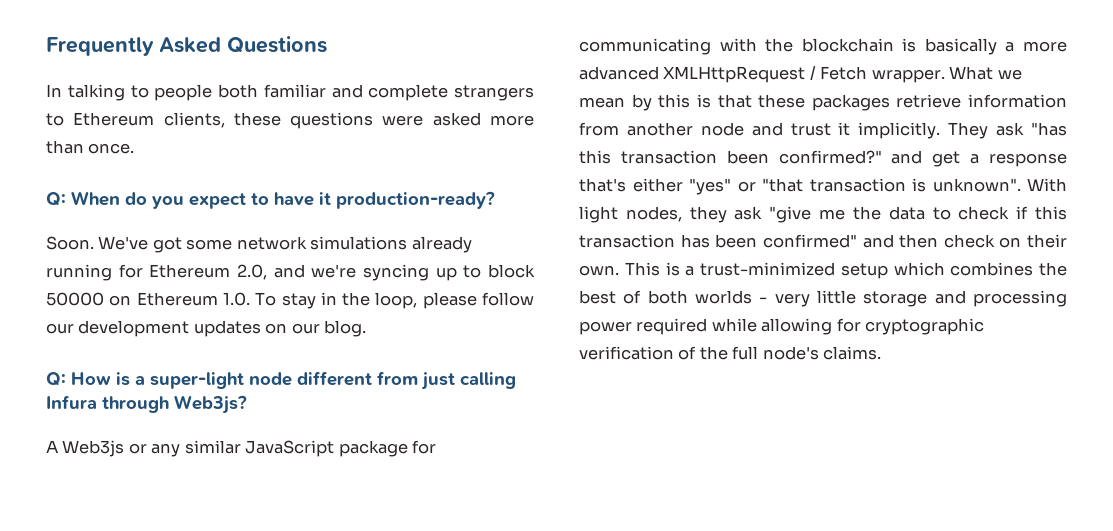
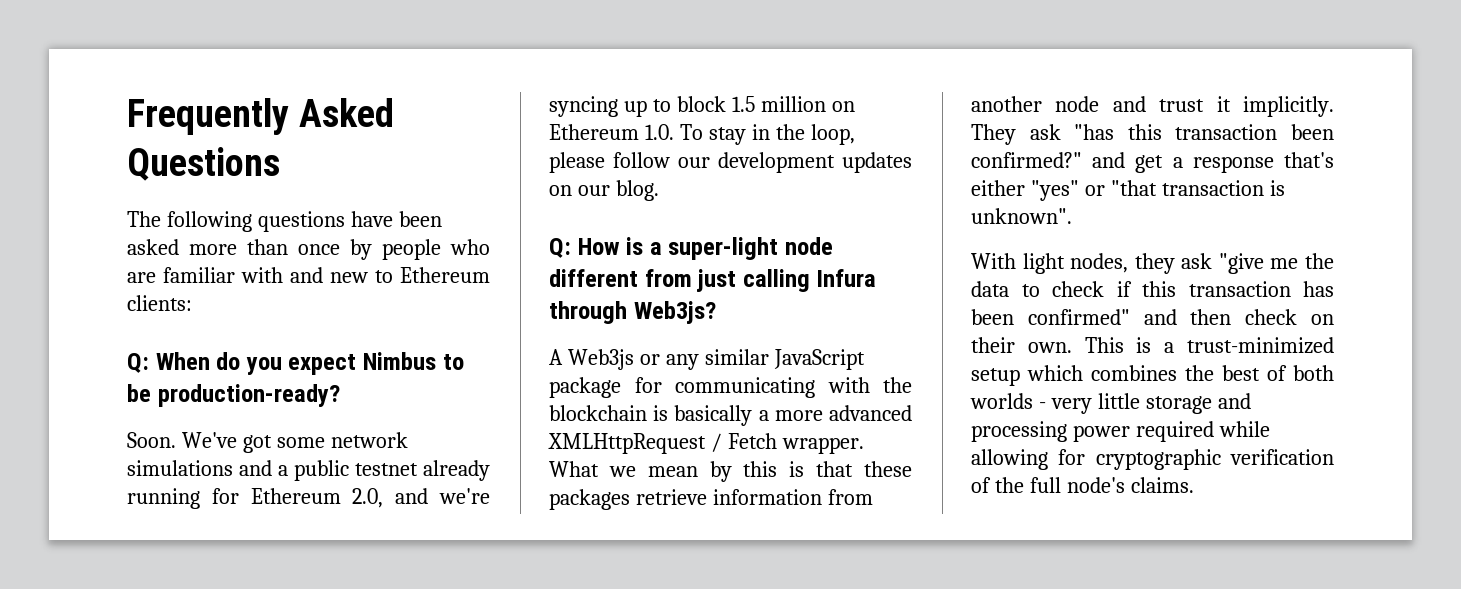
[46,84,534,101] [46,112,534,129] [46,140,135,154] In talking to people both familiar and complete strangers to Ethereum clients, these questions were asked more than once. -> [127,211,442,232] [127,239,490,260] [127,267,490,283] [127,295,192,311] The following questions have been asked more than once by people who are familiar with and new to Ethereum clients:
[251,192,331,206] to have it -> [363,352,464,370] [127,384,151,402] Nimbus to be
(408, 243) none -> [239,460,418,481] and a public testnet
[46,292,104,306] 50000 -> [731,96,826,112] 1.5 million
(1021, 185) none -> (1072, 216) //

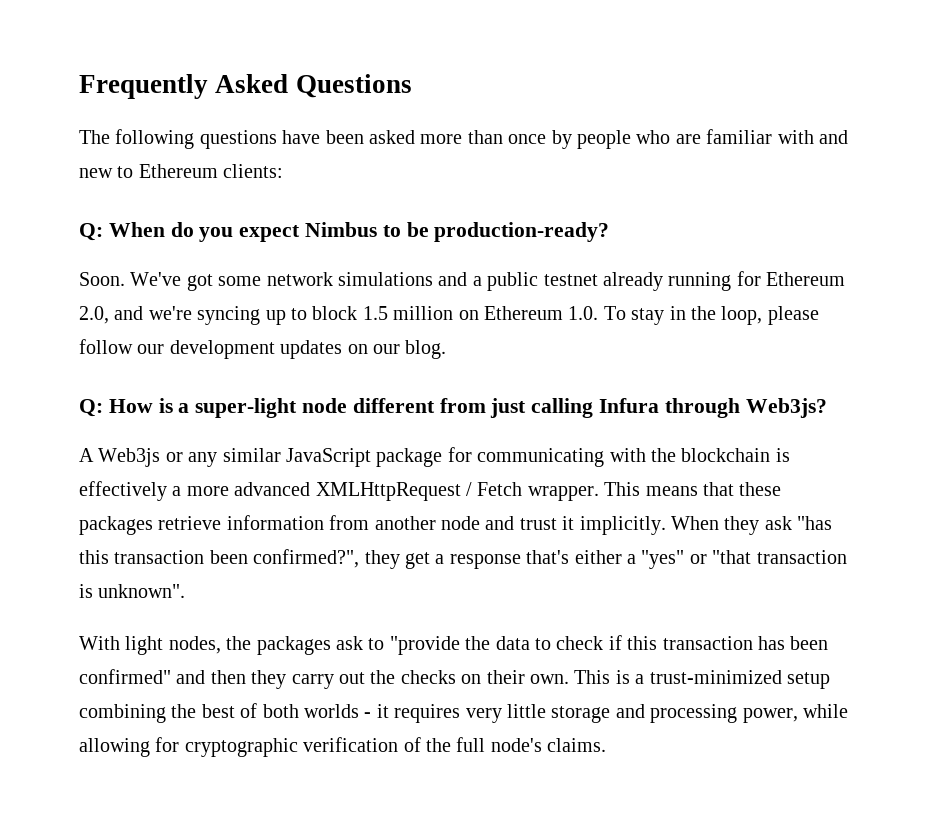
[674,405,753,426] basically -> [79,481,167,501] effectively
[549,461,805,482] What we mean by this is -> [604,482,698,496] This means
[971,124,1016,145] They -> [670,516,760,535] When they
[971,152,1126,168] confirmed?" and -> [253,549,400,569] confirmed?", they
(1025, 188) none -> [626,554,636,564] a
[1134,253,1299,274] they ask "give me -> [226,636,460,655] the packages ask to "provide
[1245,309,1298,325] check -> [251,670,456,689] they carry out the checks
[1027,365,1177,381] which combines -> [79,704,166,723] combining
(1046, 405) none -> [376,704,461,723] it requires
[1072,421,1214,442] power required -> [742,708,798,723] power,

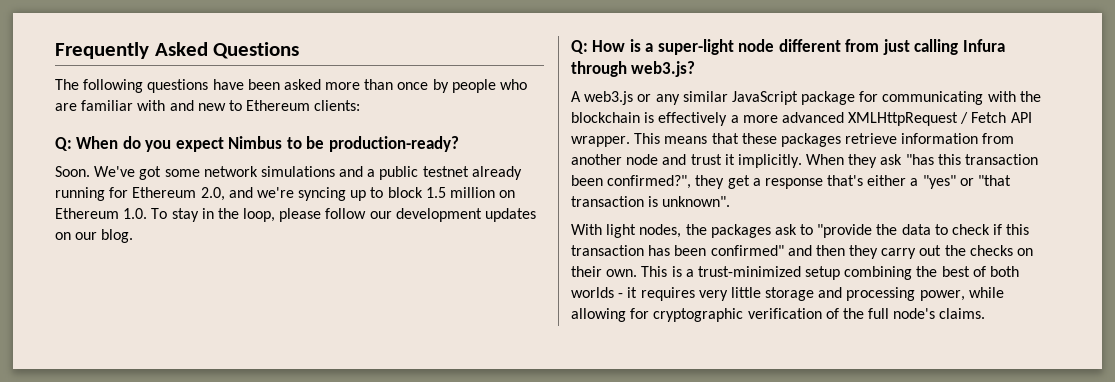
[745,398,827,418] Web3js? -> [631,61,696,77] web3.js?
[98,448,161,467] Web3js -> [584,91,634,105] web3.js
(523, 489) none -> [1010,112,1032,123] API

